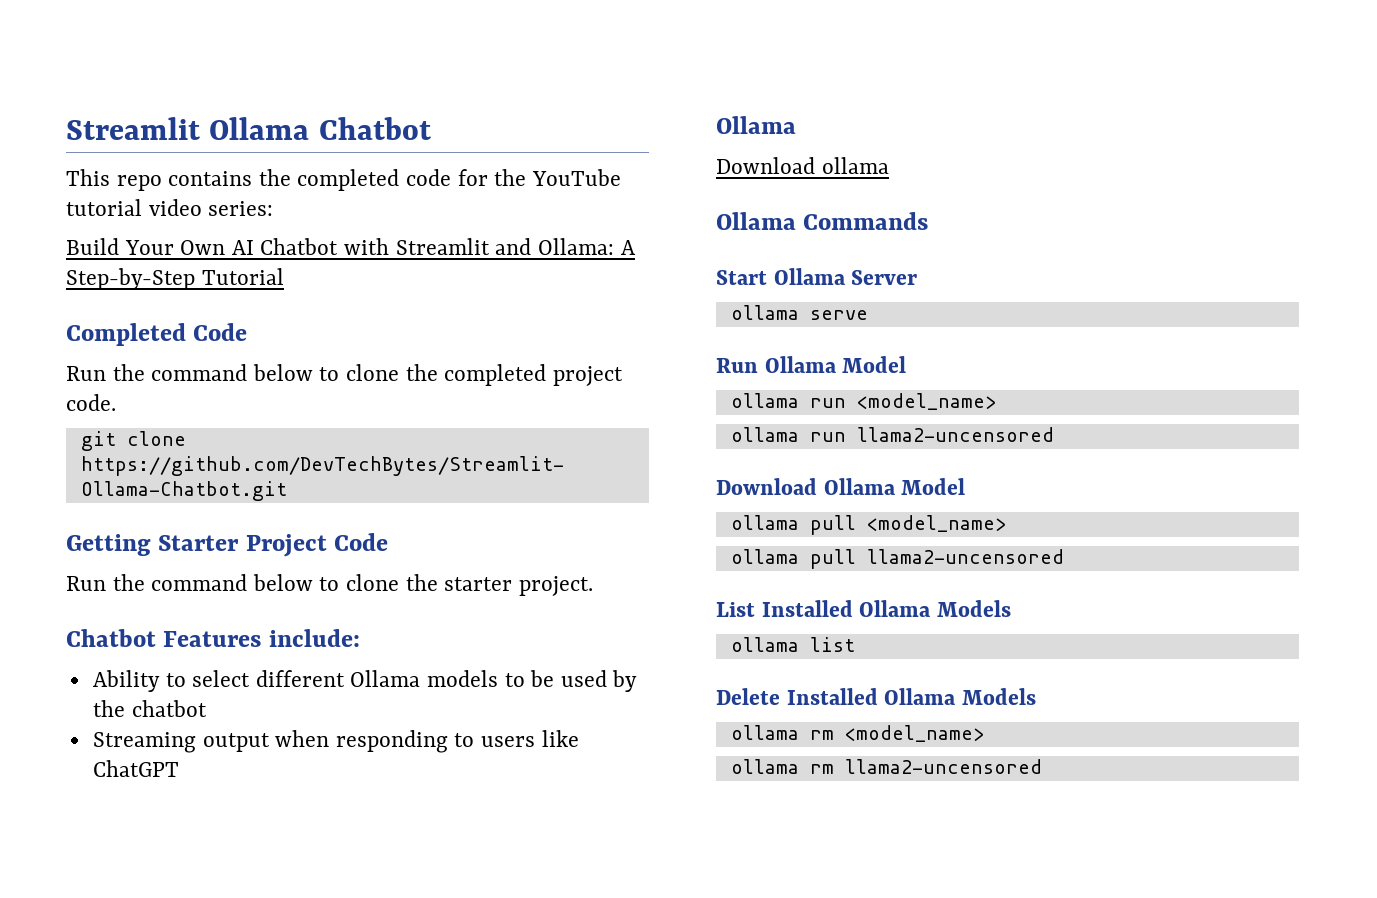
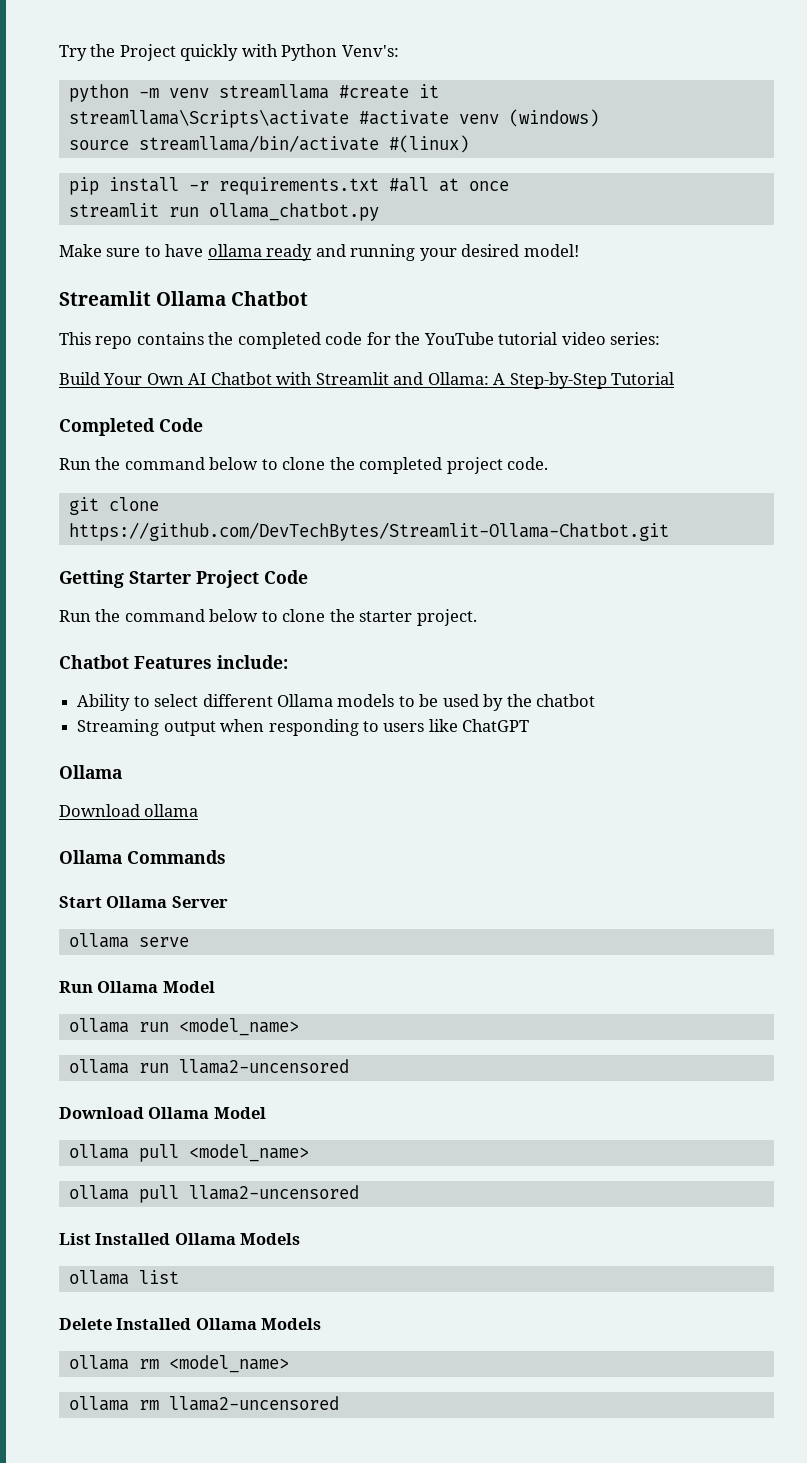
(66, 128) none -> [59,44,399,61] [68,84,439,102] [68,109,599,128] [68,135,469,153] [68,177,509,195] [68,203,379,221] [59,244,579,261] Try the Project quickly with Python Venv's: // python -m venv streamllama #create it // streamllama\Scripts\activate #activate venv (windows) // source streamllama/bin/activate #(linux) // pip install -r requirements.txt #all at once // streamlit run ollama_chatbot.py // Make sure to have ollama ready and running your desired model! //

